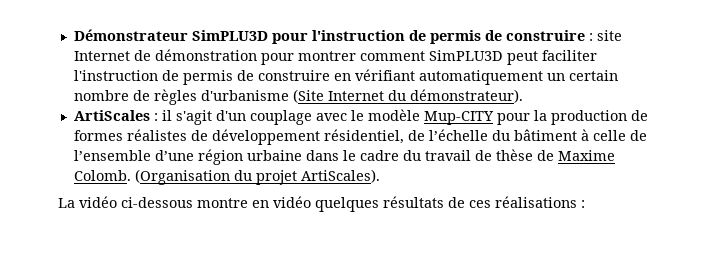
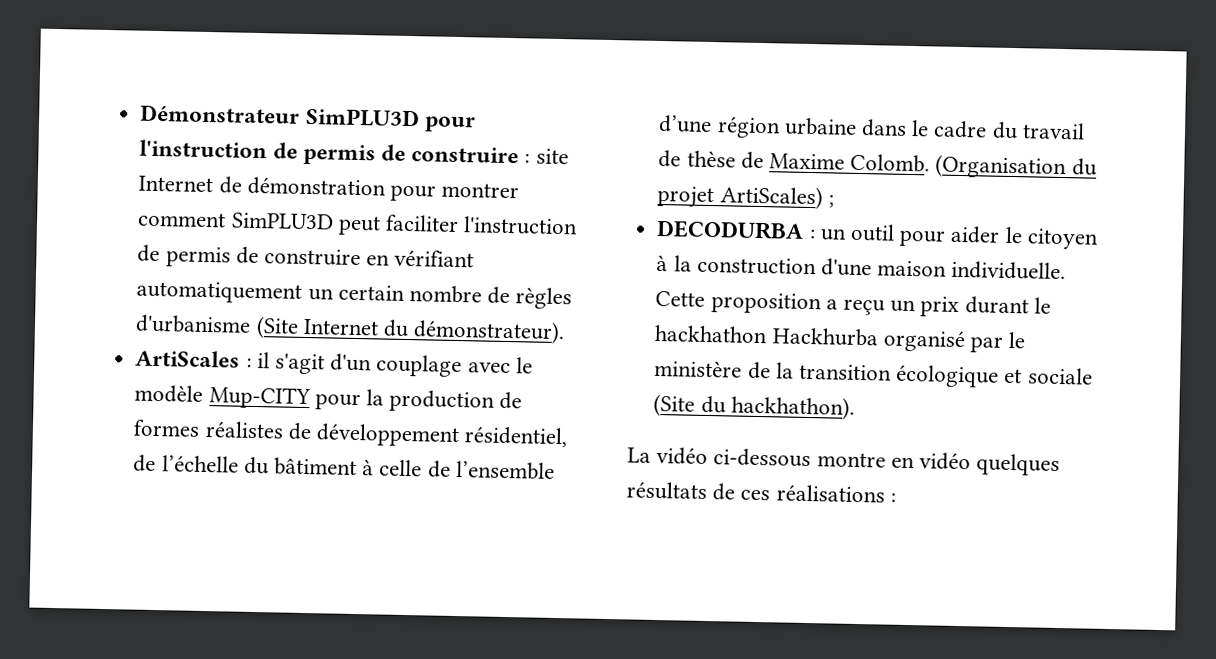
[300,169,380,183] ArtiScales). -> [719,185,834,210] [656,219,1099,250] [656,254,1067,281] [655,290,1051,317] [654,324,1027,353] [654,359,1093,388] [653,393,855,420] ArtiScales) ; // DECODURBA : un outil pour aider le citoyen à la construction d'une maison individuelle. Cette proposition a reçu un prix durant le hackhathon Hackhurba organisé par le ministère de la transition écologique et sociale (Site du hackhathon).

